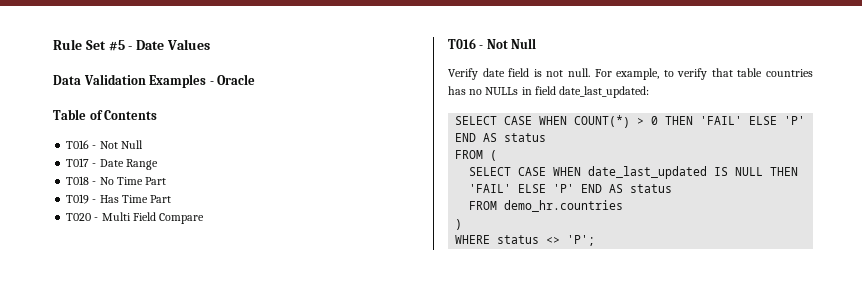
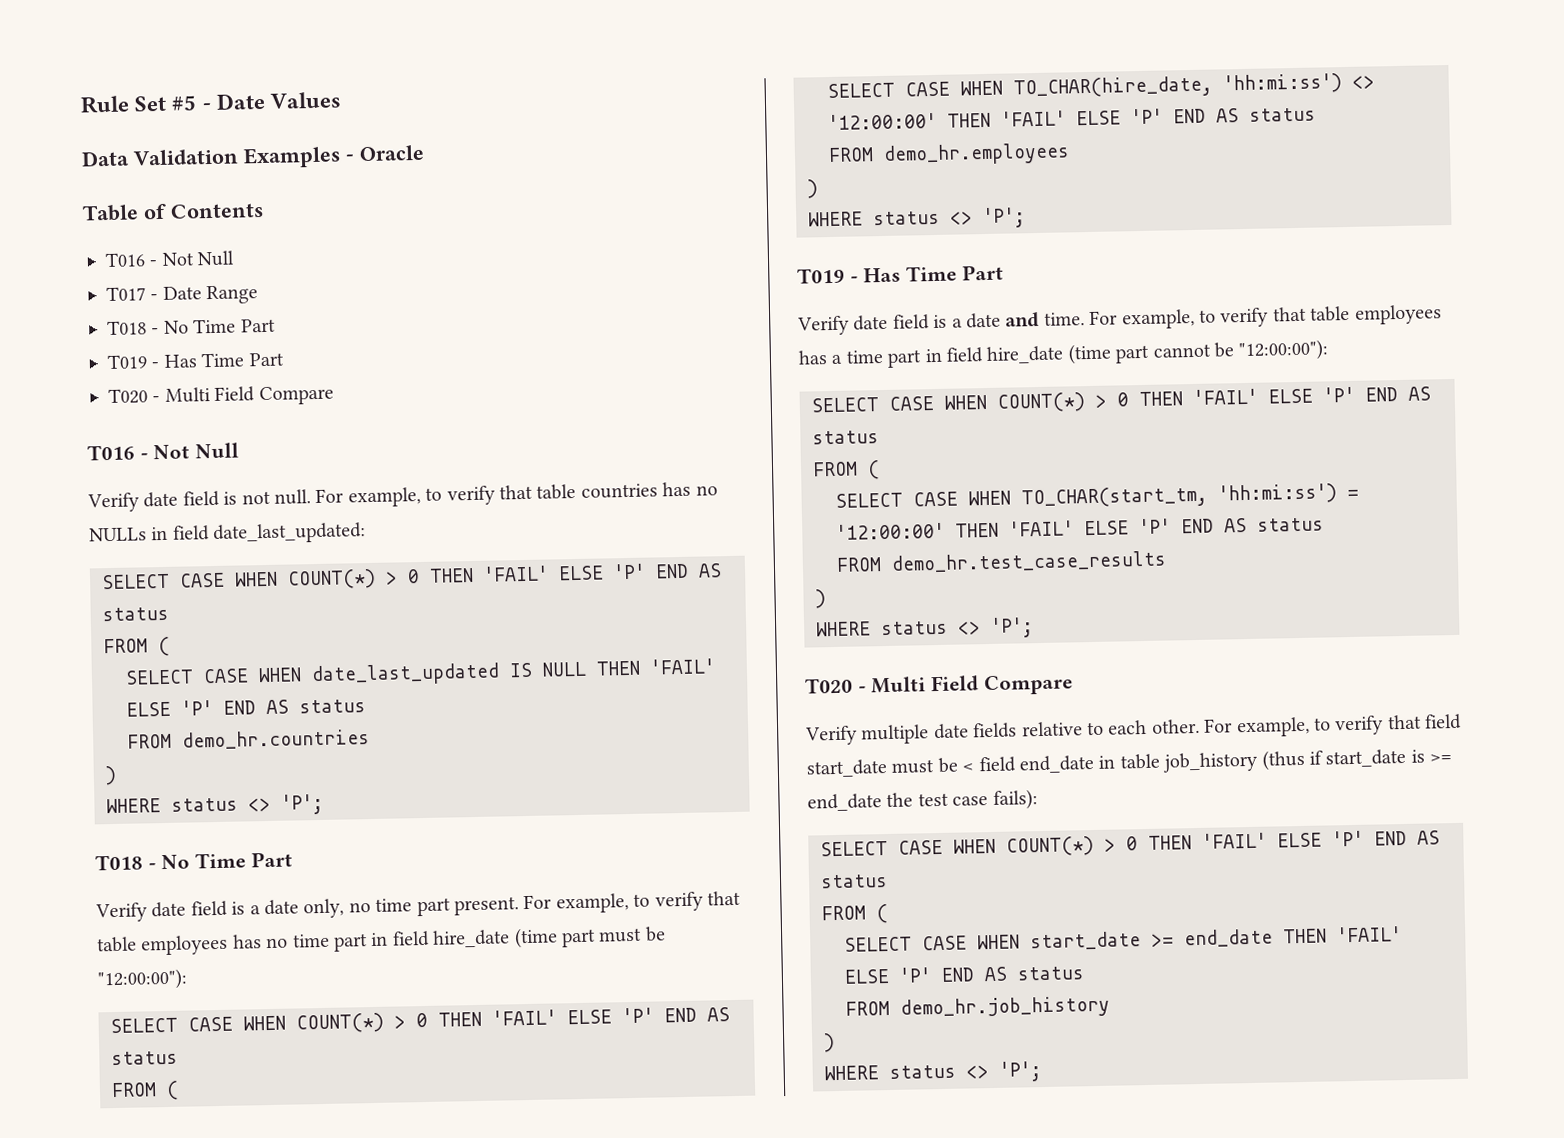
(596, 240) none -> [95,851,293,871] [95,890,741,923] [97,926,666,956] [97,968,188,991] [110,1007,730,1034] [111,1050,178,1066] [111,1080,179,1101] [827,73,1375,100] [828,107,1316,131] [828,142,1070,166] [807,179,818,199] [808,207,1026,229] [797,264,1004,284] [797,304,1442,336] [798,339,1330,368] [811,386,1431,413] [812,430,879,445] [812,460,880,480] [835,483,1359,510] [836,517,1324,540] [836,550,1167,573] [815,589,826,609] [816,617,1034,638] [805,674,1073,696] [805,713,1463,746] [806,748,1453,778] [807,789,1038,812] [820,830,1440,857] [820,874,888,889] [821,904,888,924] [844,926,1402,952] [844,966,1085,984] [845,995,1110,1020] [824,1033,835,1053] [824,1061,1042,1082] // T018 - No Time Part // Verify date field is a date only, no time part present. For example, to verify that table employees has no time part in field hire_date (time part must be "12:00:00"): // SELECT CASE WHEN COUNT(*) > 0 THEN 'FAIL' ELSE 'P' END AS status // FROM ( // SELECT CASE WHEN TO_CHAR(hire_date, 'hh:mi:ss') <> '12:00:00' THEN 'FAIL' ELSE 'P' END AS status // FROM demo_hr.employees // ) // WHERE status <> 'P'; // T019 - Has Time Part // Verify date field is a date and time. For example, to verify that table employees has a time part in field hire_date (time part cannot be "12:00:00"): // SELECT CASE WHEN COUNT(*) > 0 THEN 'FAIL' ELSE 'P' END AS status // FROM ( // SELECT CASE WHEN TO_CHAR(start_tm, 'hh:mi:ss') = '12:00:00' THEN 'FAIL' ELSE 'P' END AS status // FROM demo_hr.test_case_results // ) // WHERE status <> 'P'; // T020 - Multi Field Compare // Verify multiple date fields relative to each other. For example, to verify that field start_date must be < field end_date in table job_history (thus if start_date is >= end_date the test case fails): // SELECT CASE WHEN COUNT(*) > 0 THEN 'FAIL' ELSE 'P' END AS status // FROM ( // SELECT CASE WHEN start_date >= end_date THEN 'FAIL' ELSE 'P' END AS status // FROM demo_hr.job_history // ) // WHERE status <> 'P';

